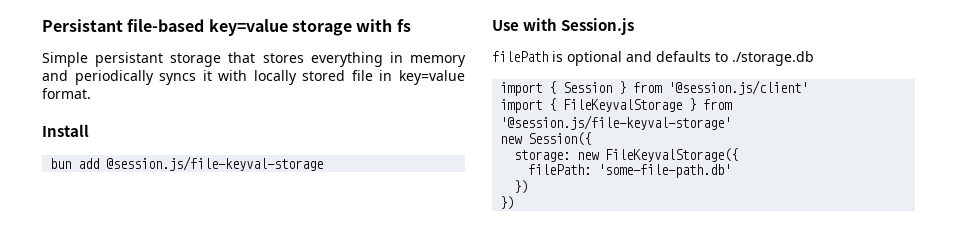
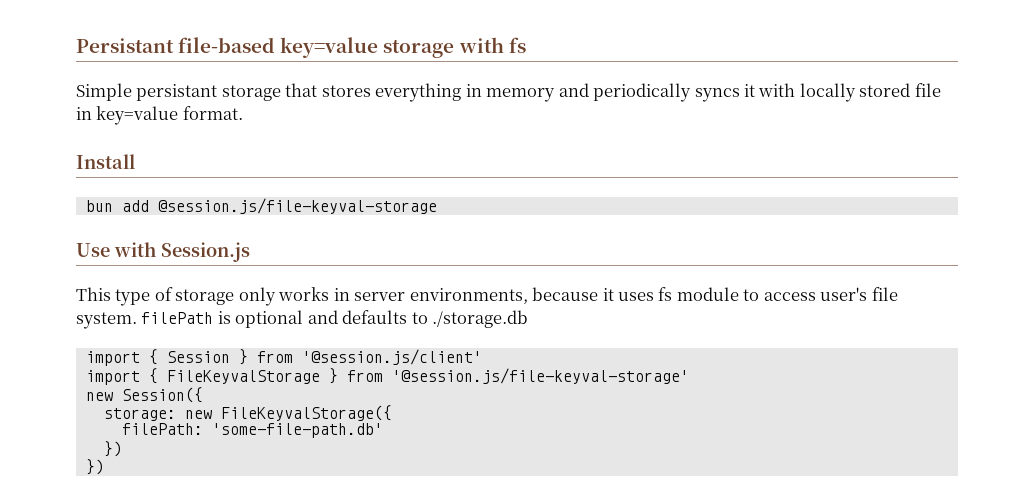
(635, 26) none -> [76,287,898,306] [76,312,137,329] This type of storage only works in server environments, because it uses fs module to access user's file system.

